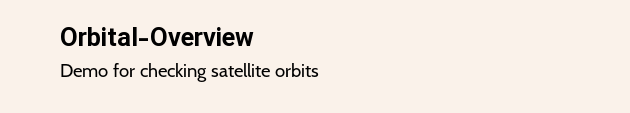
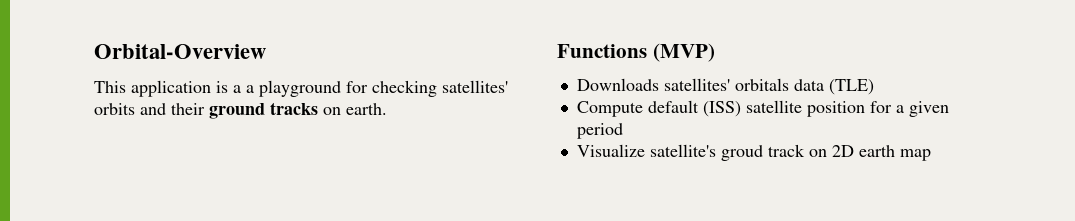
[60,63,319,82] Demo for checking satellite orbits -> [94,80,508,97] [94,102,387,119] [557,43,715,62] [576,78,874,95] [576,100,949,117] [576,123,623,139] [576,144,931,161] This application is a a playground for checking satellites' orbits and their ground tracks on earth. // Functions (MVP) // Downloads satellites' orbitals data (TLE) // Compute default (ISS) satellite position for a given period // Visualize satellite's groud track on 2D earth map

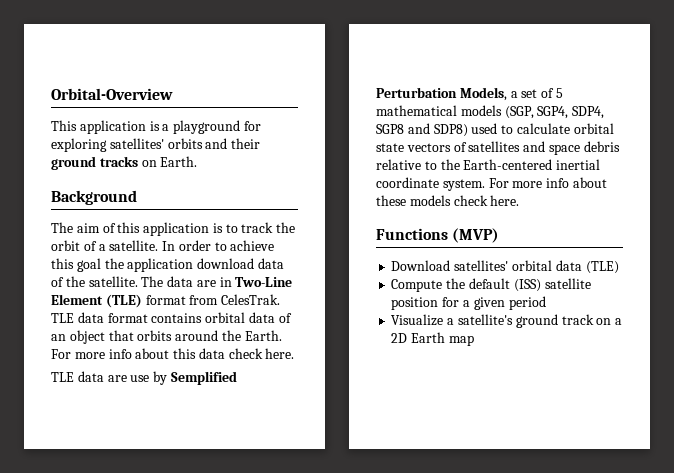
[246,85,254,93] a -> (170, 127) none
[372,80,437,97] checking -> [51,138,107,152] exploring
[346,103,387,115] earth. -> [160,156,198,167] [51,190,137,205] [51,222,296,236] [51,240,275,251] [51,258,284,272] [51,276,293,287] [51,294,281,308] [51,312,292,323] [51,330,282,344] [51,348,295,359] [51,371,237,385] [376,87,563,101] [376,105,605,119] [376,123,614,137] [376,141,620,155] [376,159,601,170] [376,177,607,191] [376,195,520,206] Earth. // Background // The aim of this application is to track the orbit of a satellite. In order to achieve this goal the application download data of the satellite. The data are in Two-Line Element (TLE) format from CelesTrak. TLE data format contains orbital data of an object that orbits around the Earth. For more info about this data check here. // TLE data are use by Semplified Perturbation Models, a set of 5 mathematical models (SGP, SGP4, SDP4, SGP8 and SDP8) used to calculate orbital state vectors of satellites and space debris relative to the Earth-centered inertial coordinate system. For more info about these models check here.
[576,78,789,91] Downloads satellites' orbitals -> [391,260,552,271] Download satellites' orbital
(643, 109) none -> [446,278,466,289] the
[649,144,895,161] satellite's groud track on 2D earth -> [447,314,623,328] [391,332,446,343] a satellite's ground track on a 2D Earth

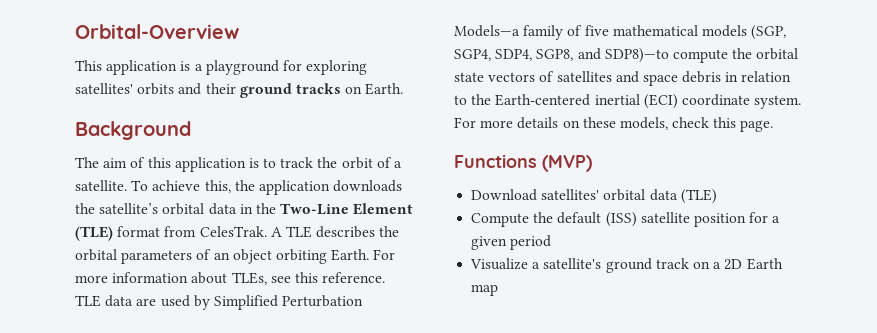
[162,240,275,251] [51,258,284,272] [51,276,232,287] In order to achieve this goal the application download data of the satellite. The data are in -> [131,180,403,195] [75,203,276,215] To achieve this, the application downloads the satellite’s orbital data in the
[51,312,292,323] [51,330,282,344] [51,348,295,359] [51,371,237,385] [376,87,563,101] TLE data format contains orbital data of an object that orbits around the Earth. For more info about this data check here. // TLE data are use by Semplified Perturbation Models, a set of 5 -> [270,226,400,238] [75,249,396,264] [75,272,386,285] [75,295,364,310] [454,25,609,40] A TLE describes the orbital parameters of an object orbiting Earth. For more information about TLEs, see this reference. // TLE data are used by Simplified Perturbation Models—a family of five
[376,123,570,137] SGP8 and SDP8) used to calculate -> [536,48,753,63] SGP8, and SDP8)—to compute the
[376,159,421,170] relative -> [725,71,792,82] in relation
(601, 164) none -> [643,94,678,109] (ECI)
[546,177,607,188] [376,195,520,206] info about these models check here. -> [517,117,774,132] details on these models, check this page.

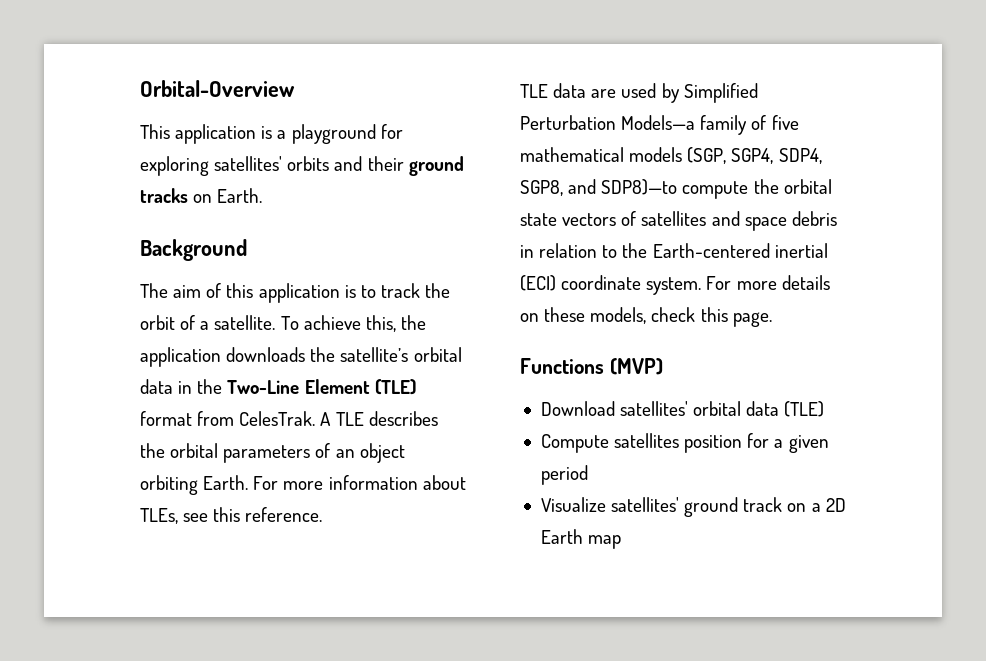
[533,212,690,227] the default (ISS) satellite -> [614,433,680,448] satellites
[532,258,602,269] a satellite's -> [611,497,680,512] satellites'

